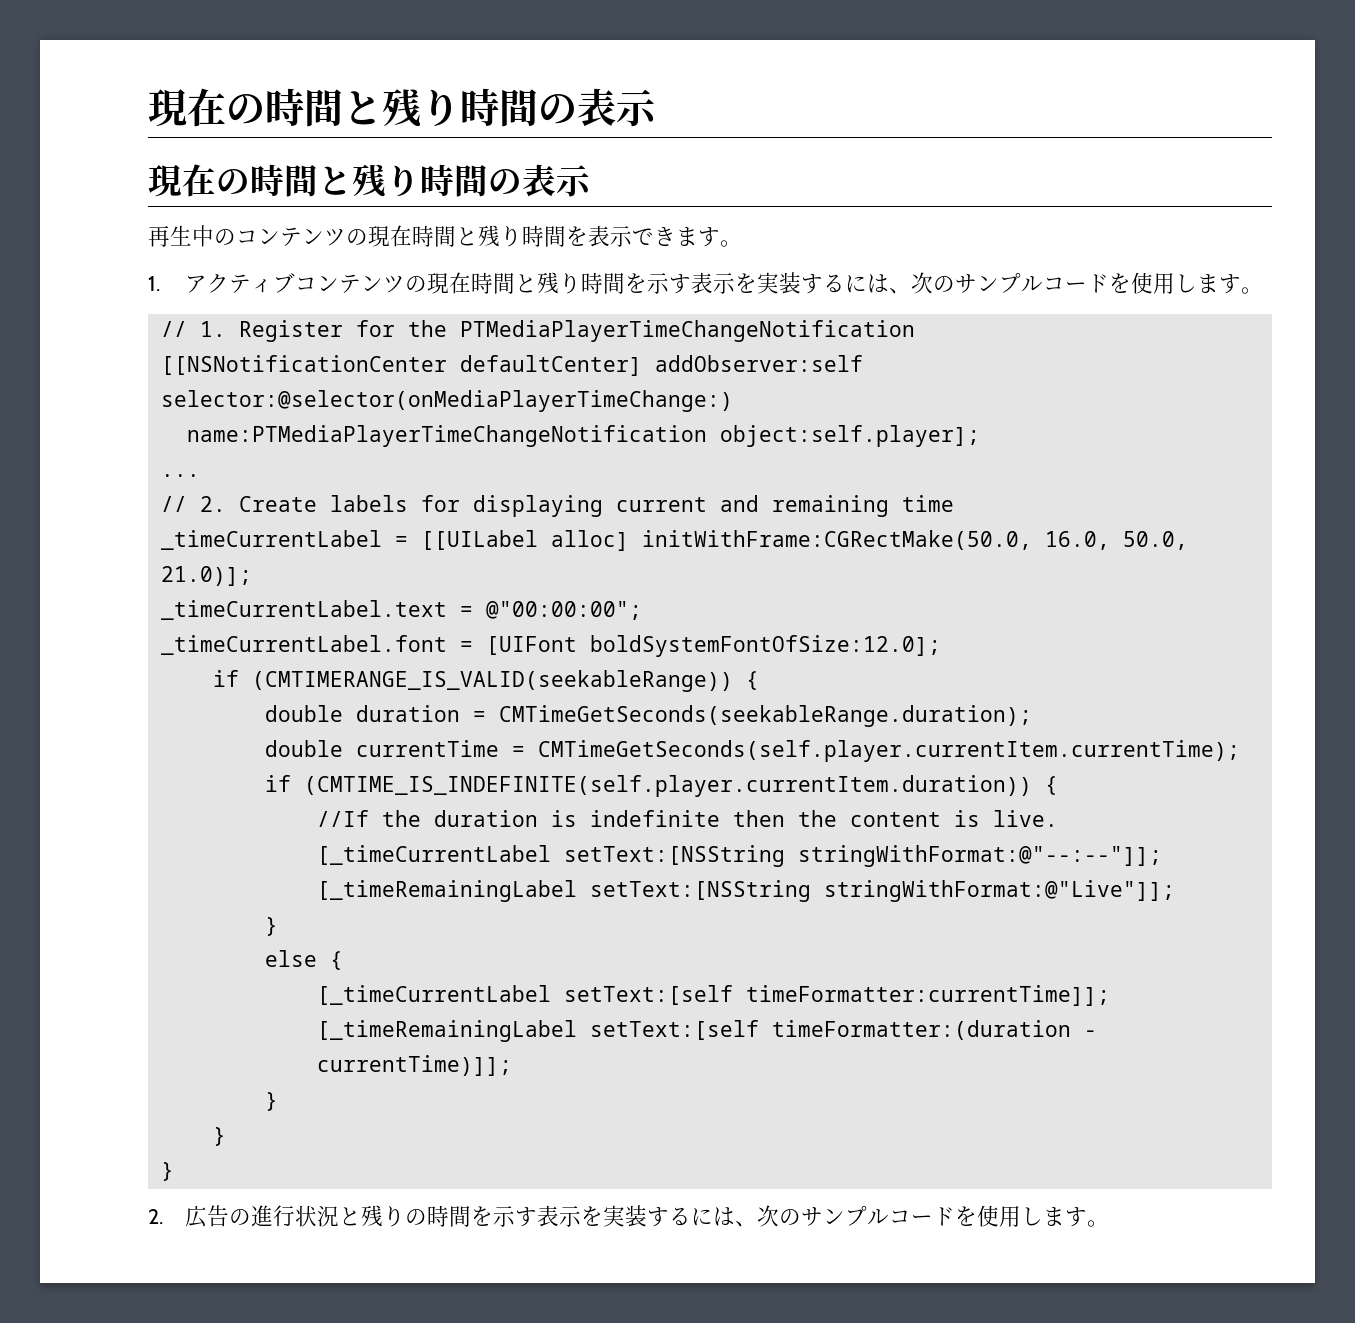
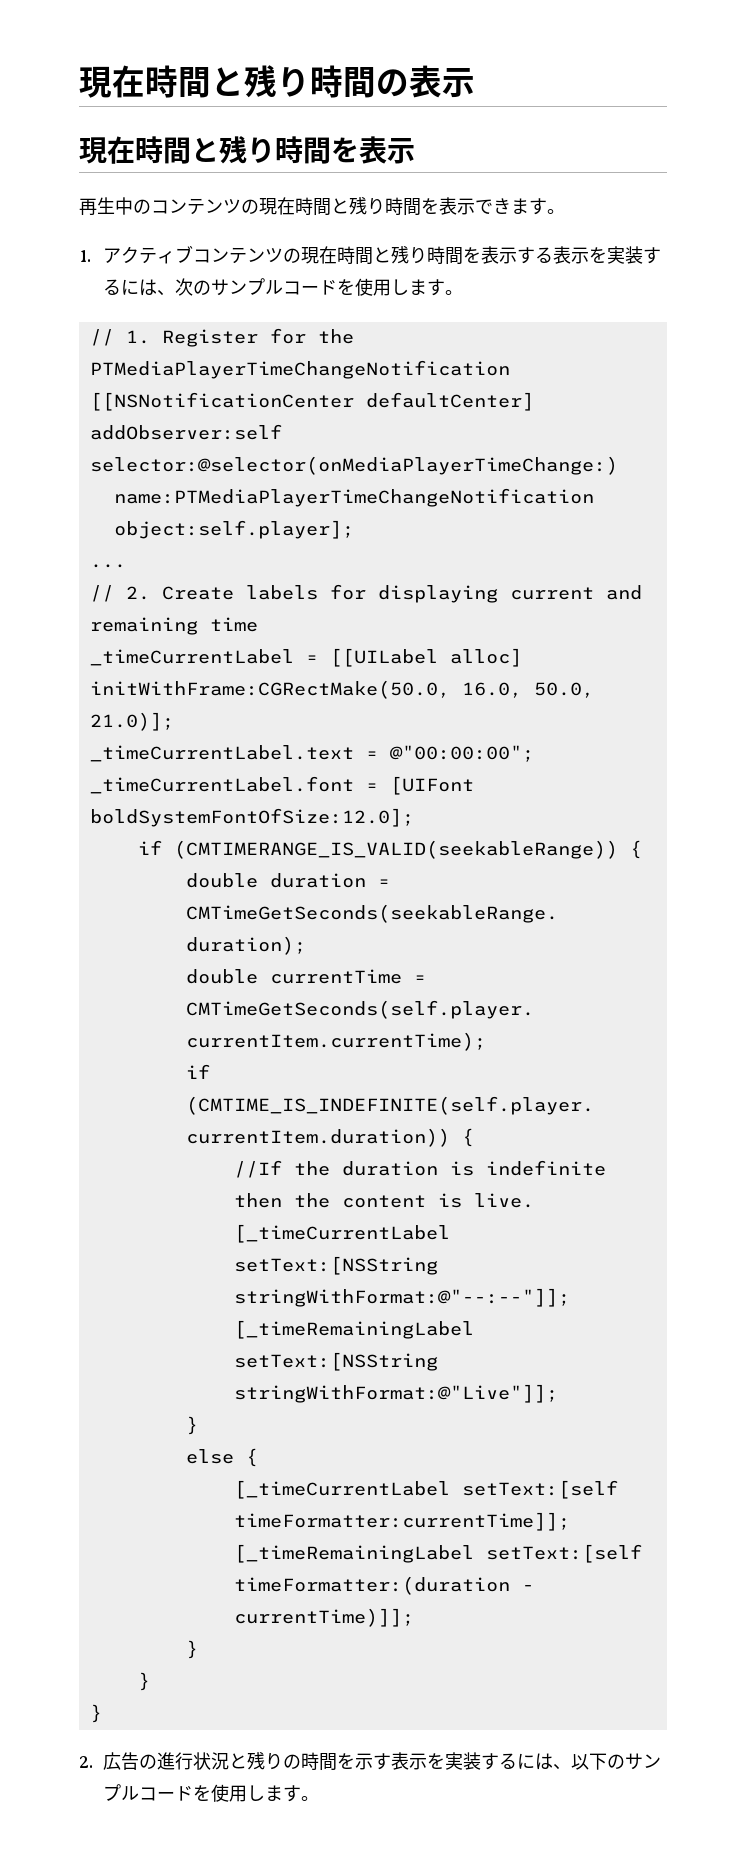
[148,88,265,127] 現在の -> [79,65,145,98] 現在
[216,164,522,198] の時間と残り時間の -> [135,136,359,164] 時間と残り時間を
[646,273,691,294] 示す -> [481,246,554,264] 表示する
[756,1205,779,1227] 次 -> [571,1753,608,1770] 以下

